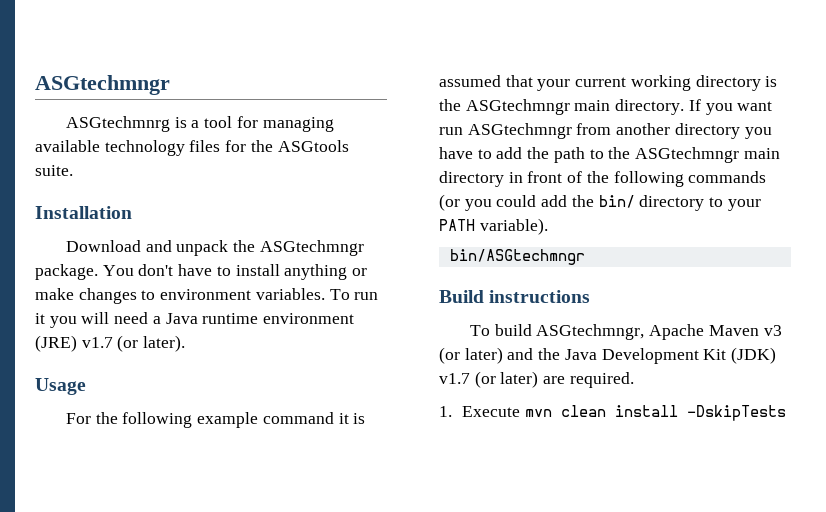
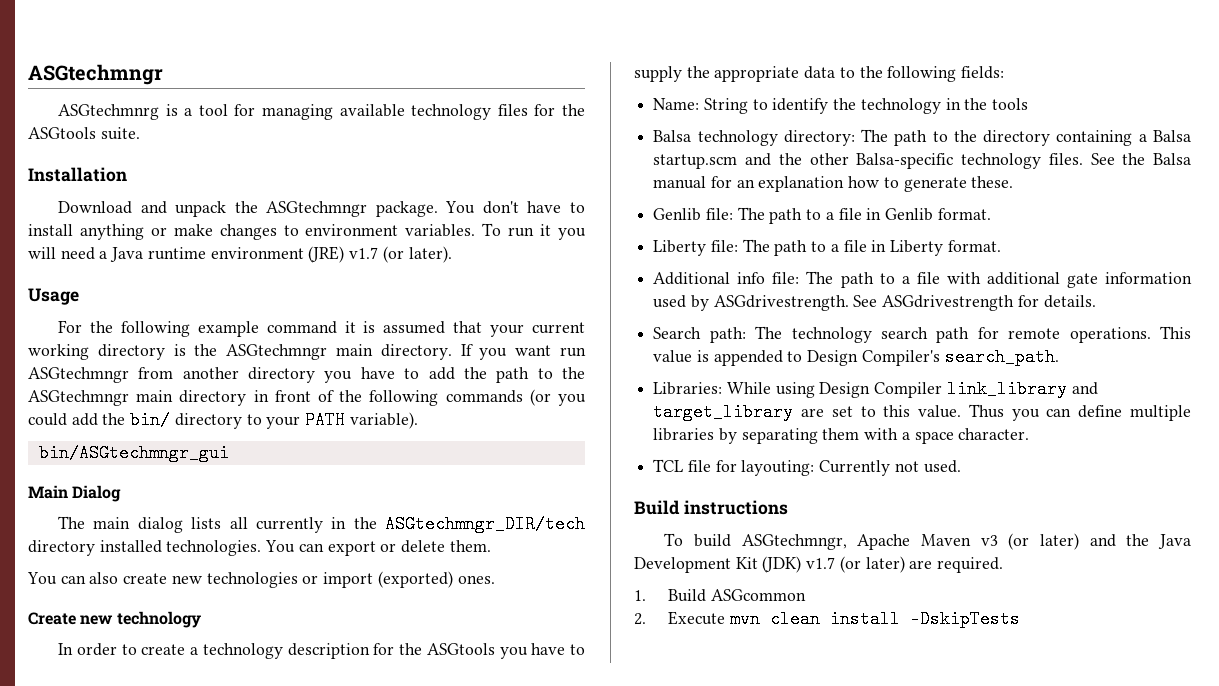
[449,249,585,265] bin/ASGtechmngr -> [38,444,229,462] [28,485,122,502] [58,515,585,533] [28,540,491,556] [27,571,495,588] [28,611,201,628] [58,643,585,659] [634,66,1005,82] [653,98,1029,114] [653,129,1191,146] [653,153,1191,169] [653,176,1014,192] [653,207,991,224] [653,239,1001,256] [653,271,1192,288] [653,295,1096,311] [653,326,1191,343] [653,348,1059,366] [653,380,1098,398] [653,403,1191,421] [653,428,1030,444] [653,459,961,476] bin/ASGtechmngr_gui // Main Dialog // The main dialog lists all currently in the ASGtechmngr_DIR/tech directory installed technologies. You can export or delete them. // You can also create new technologies or import (exported) ones. // Create new technology // In order to create a technology description for the ASGtools you have to supply the appropriate data to the following fields: // Name: String to identify the technology in the tools // Balsa technology directory: The path to the directory containing a Balsa startup.scm and the other Balsa-specific technology files. See the Balsa manual for an explanation how to generate these. // Genlib file: The path to a file in Genlib format. // Liberty file: The path to a file in Liberty format. // Additional info file: The path to a file with additional gate information used by ASGdrivestrength. See ASGdrivestrength for details. // Search path: The technology search path for remote operations. This value is appended to Design Compiler's search_path. // Libraries: While using Design Compiler link_library and target_library are set to this value. Thus you can define multiple libraries by separating them with a space character. // TCL file for layouting: Currently not used.
(452, 411) none -> [668,589,807,602] [634,613,646,625] Build ASGcommon // 2.

